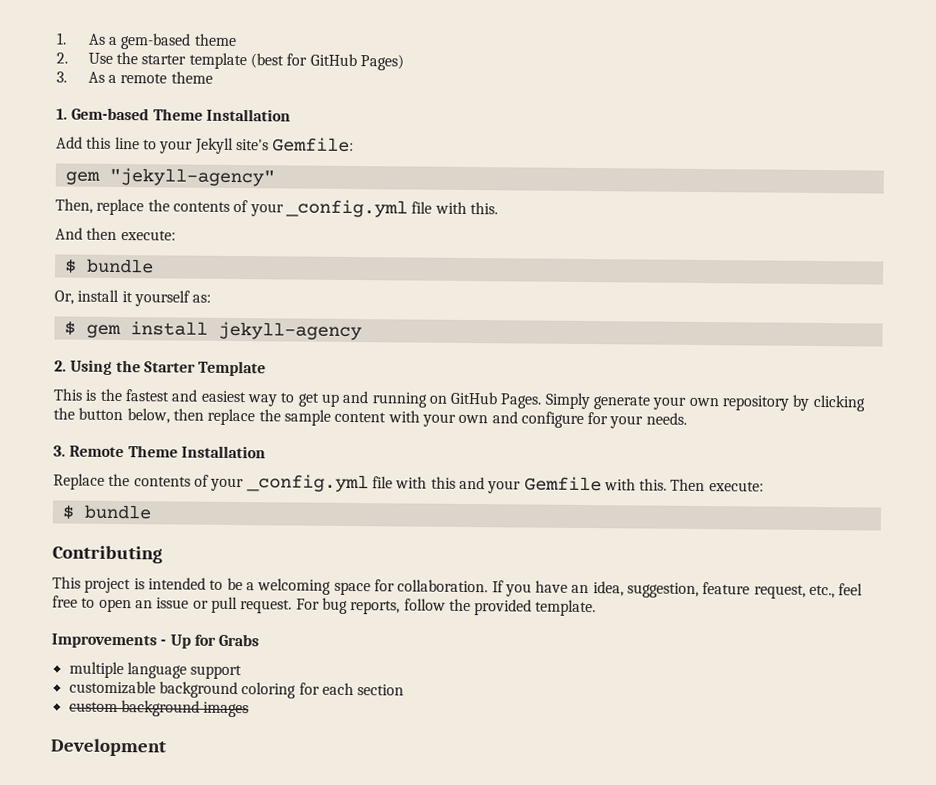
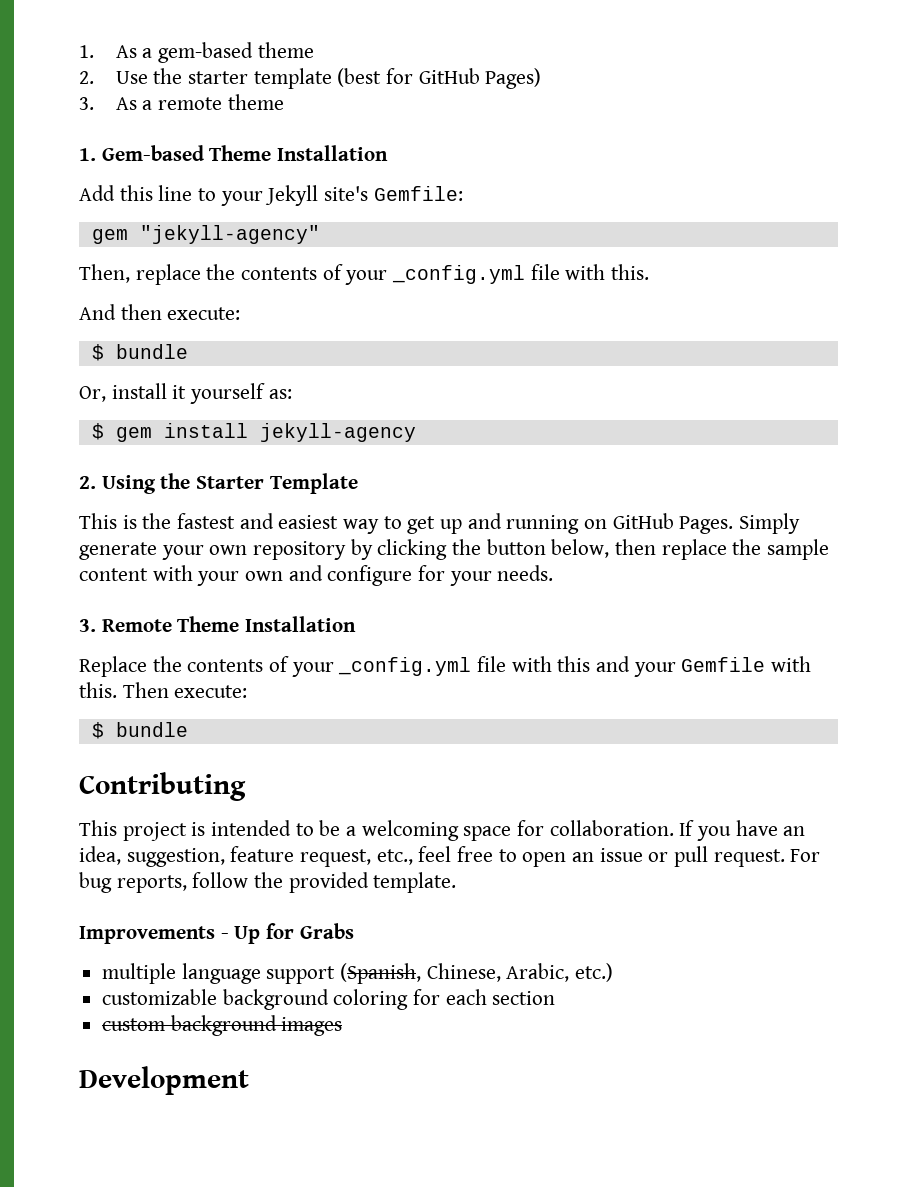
(243, 672) none -> [340,963,614,984] (Spanish, Chinese, Arabic, etc.)

